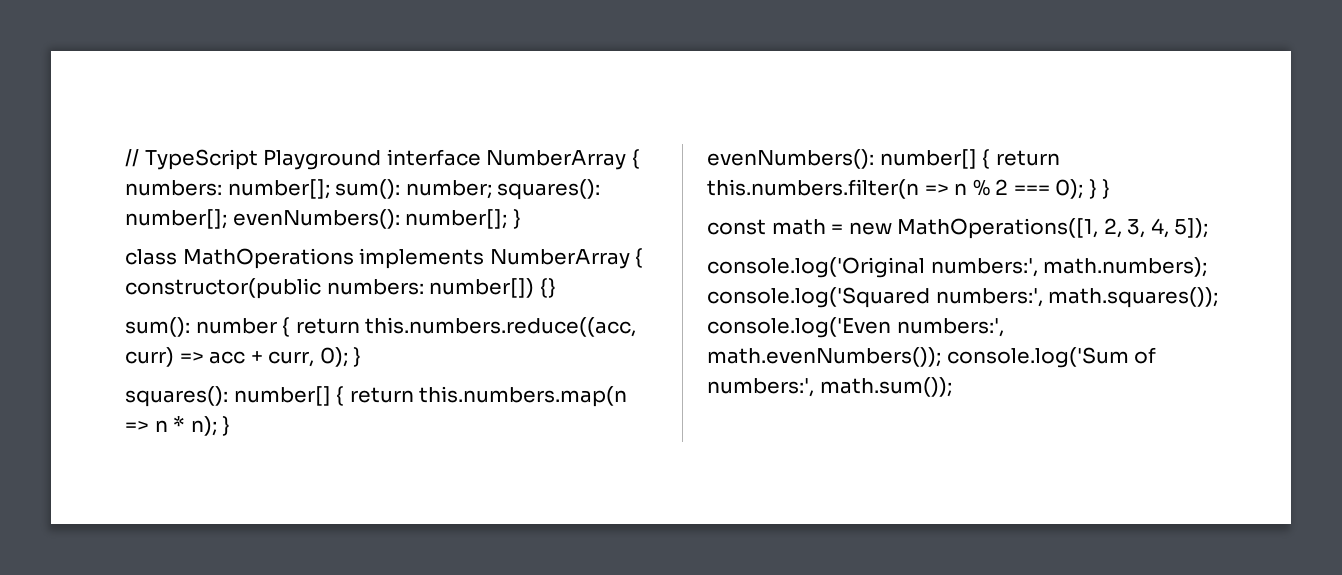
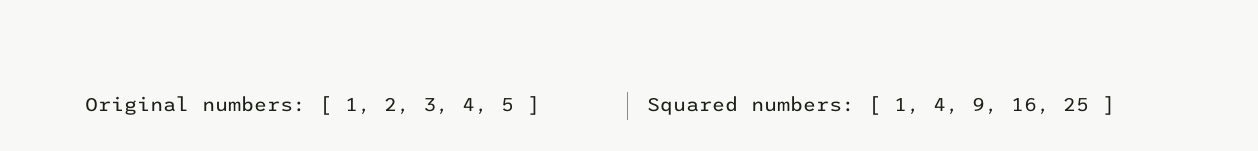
[125,149,640,170] [125,179,601,200] [125,209,521,229] [125,248,644,269] [125,278,556,299] [125,317,637,337] [125,347,362,367] [125,386,628,407] [125,416,231,436] [707,149,1060,169] [707,179,1111,199] [707,218,1209,239] [707,257,1208,278] [707,287,1219,308] [707,317,1004,338] [707,347,1157,368] [707,377,952,397] // TypeScript Playground interface NumberArray { numbers: number[]; sum(): number; squares(): number[]; evenNumbers(): number[]; } // class MathOperations implements NumberArray { constructor(public numbers: number[]) {} // sum(): number { return this.numbers.reduce((acc, curr) => acc + curr, 0); } // squares(): number[] { return this.numbers.map(n => n * n); } // evenNumbers(): number[] { return this.numbers.filter(n => n % 2 === 0); } } // const math = new MathOperations([1, 2, 3, 4, 5]); // console.log('Original numbers:', math.numbers); console.log('Squared numbers:', math.squares()); console.log('Even numbers:', math.evenNumbers()); console.log('Sum of numbers:', math.sum()); -> [85,96,1115,115] Original numbers: [ 1, 2, 3, 4, 5 ] Squared numbers: [ 1, 4, 9, 16, 25 ]

